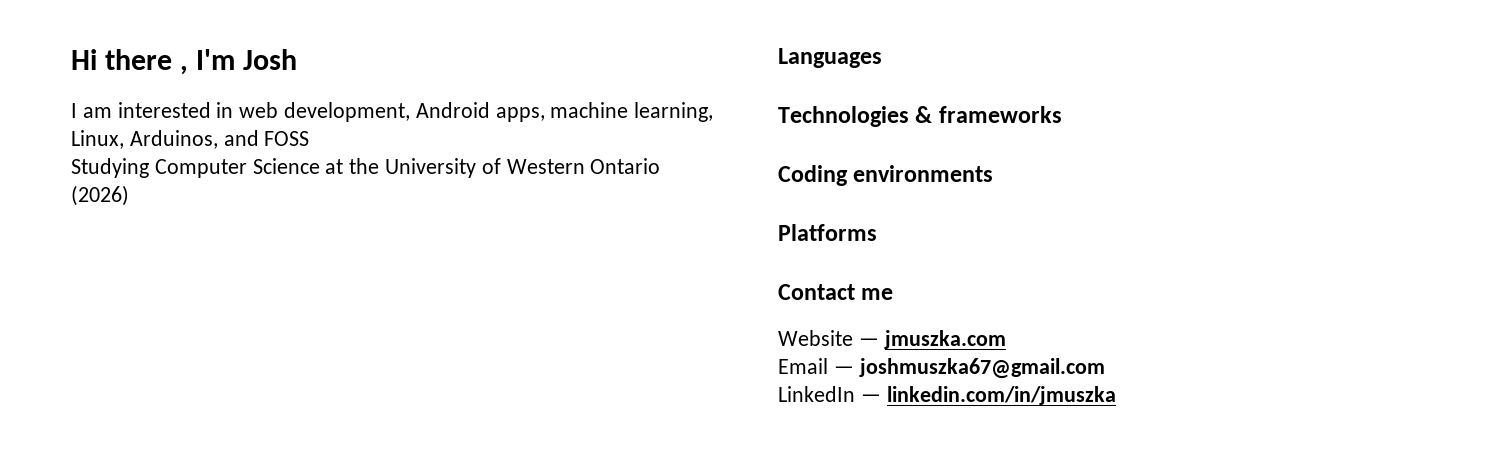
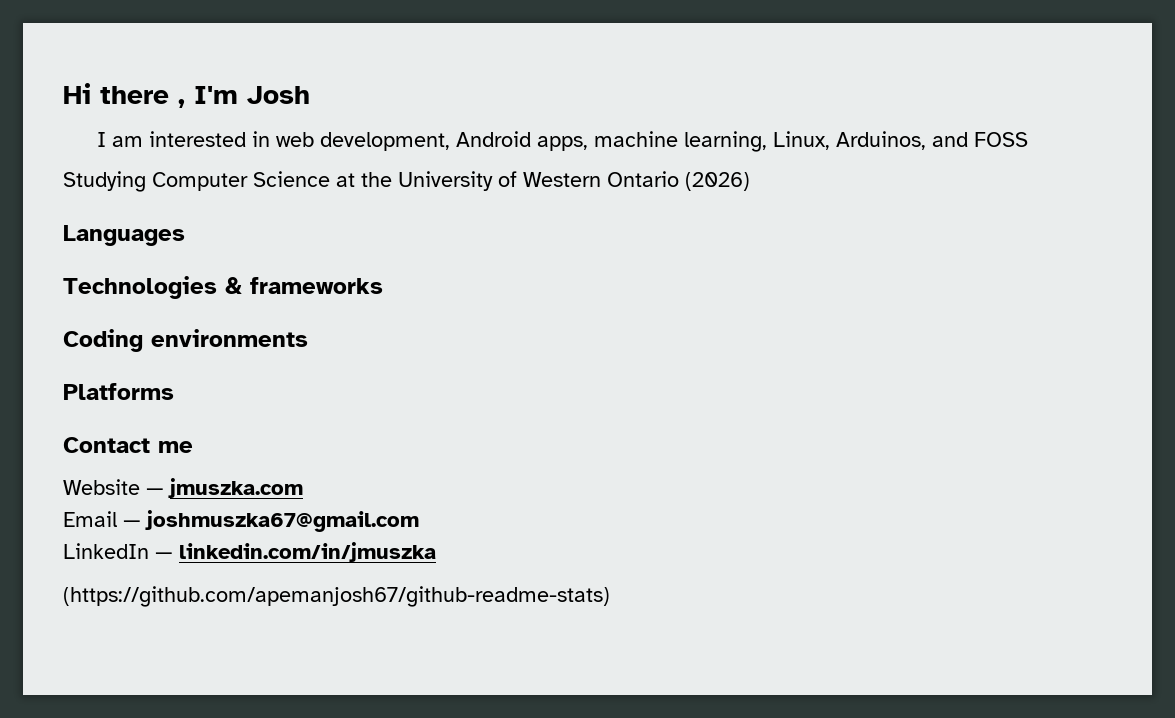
(1116, 395) none -> [63,586,610,607] // (https://github.com/apemanjosh67/github-readme-stats)

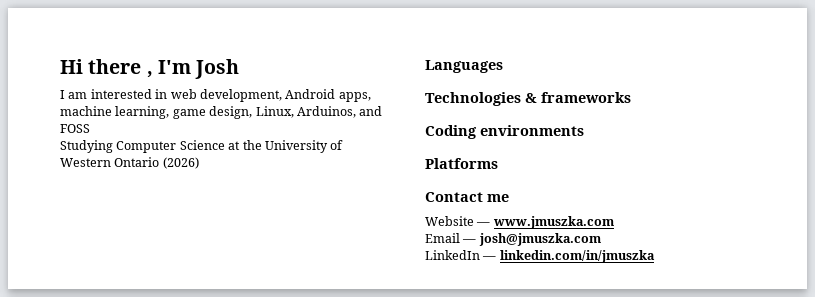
(768, 141) none -> [172,106,253,119] game design,
[168,478,303,498] jmuszka.com -> [492,216,614,229] www.jmuszka.com
[145,510,419,532] joshmuszka67@gmail.com -> [478,233,601,246] josh@jmuszka.com
[63,586,610,607] // (https://github.com/apemanjosh67/github-readme-stats) -> (655, 256) none

